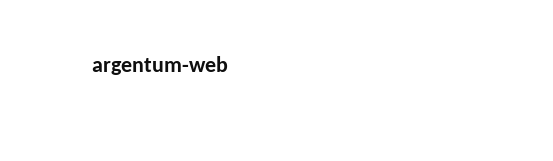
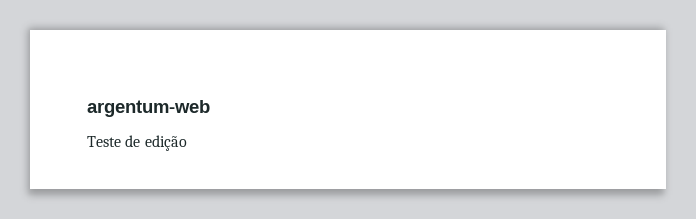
(228, 65) none -> [87,135,187,151] // Teste de edição

